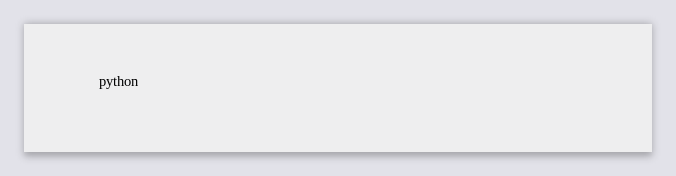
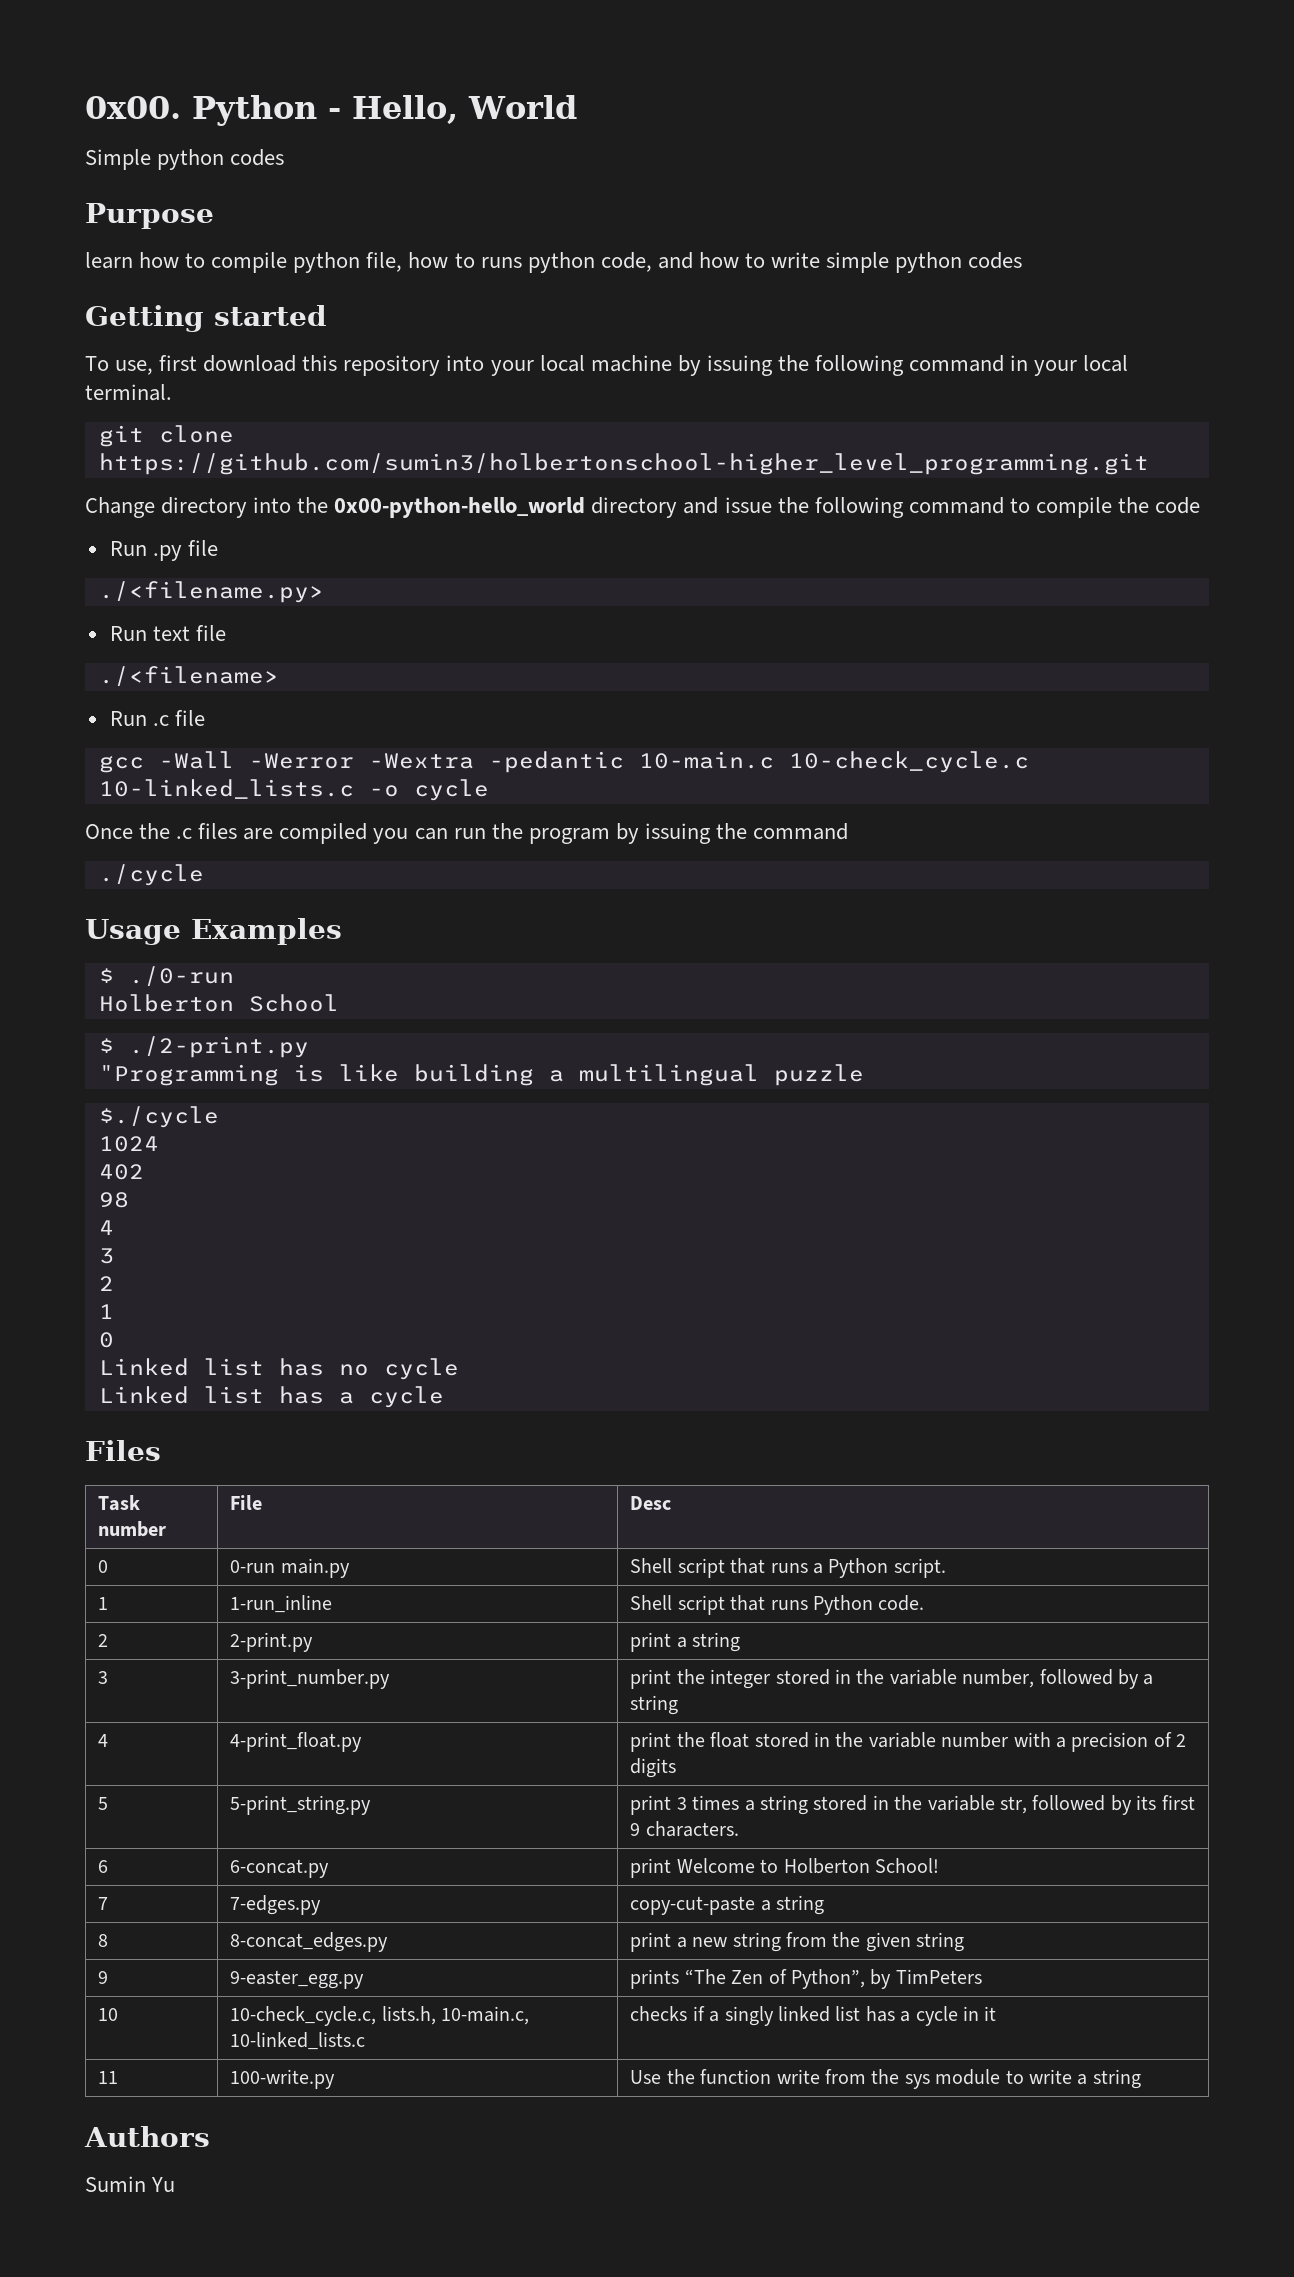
[99,76,139,89] python -> [85,95,577,126] [85,149,285,170] [85,203,214,229] [85,252,1023,273] [85,305,327,332] [85,355,1129,376] [85,384,172,401] [98,425,234,447] [98,453,1149,475] [85,497,1201,518] [109,540,218,561] [98,581,324,603] [109,625,226,641] [98,666,279,686] [109,710,205,726] [98,751,1029,773] [98,779,489,801] [85,823,849,844] [98,864,204,886] [85,918,342,945] [98,966,234,986] [98,994,339,1012] [98,1036,309,1058] [98,1064,864,1086] [98,1106,219,1128] [98,1136,159,1152] [98,1164,144,1180] [98,1192,129,1208] [98,1220,114,1235] [98,1248,114,1264] [98,1276,114,1291] [98,1304,114,1319] [98,1332,114,1348] [98,1358,459,1380] [98,1386,444,1408] [85,1440,161,1461] [98,1495,141,1511] [98,1521,167,1537] [230,1495,263,1510] [630,1496,672,1510] [98,1560,109,1573] [230,1558,350,1578] [630,1558,946,1578] [98,1597,109,1610] [230,1595,333,1613] [630,1595,925,1615] [98,1634,109,1647] [230,1632,314,1652] [630,1632,741,1652] [98,1671,109,1684] [230,1669,391,1689] [630,1669,1154,1689] [630,1695,679,1715] [98,1734,109,1747] [230,1732,363,1752] [630,1732,1187,1752] [630,1758,677,1778] [98,1797,109,1810] [230,1795,372,1815] [630,1795,1195,1815] [630,1821,739,1837] [98,1860,109,1873] [230,1859,330,1878] [630,1858,939,1878] [98,1897,109,1910] [230,1895,322,1915] [630,1895,825,1915] [98,1934,109,1947] [230,1932,389,1952] [630,1932,965,1952] [98,1971,109,1984] [230,1970,365,1989] [630,1969,982,1989] [98,2008,119,2021] [230,2006,530,2026] [230,2032,366,2050] [630,2006,997,2026] [98,2071,119,2084] [230,2069,336,2089] [630,2069,1141,2089] [84,2126,210,2147] [85,2176,176,2192] 0x00. Python - Hello, World // Simple python codes // Purpose // learn how to compile python file, how to runs python code, and how to write simple python codes // Getting started // To use, first download this repository into your local machine by issuing the following command in your local terminal. // git clone https://github.com/sumin3/holbertonschool-higher_level_programming.git // Change directory into the 0x00-python-hello_world directory and issue the following command to compile the code // Run .py file // ./<filename.py> // Run text file // ./<filename> // Run .c file // gcc -Wall -Werror -Wextra -pedantic 10-main.c 10-check_cycle.c 10-linked_lists.c -o cycle // Once the .c files are compiled you can run the program by issuing the command // ./cycle // Usage Examples // $ ./0-run // Holberton School // $ ./2-print.py // "Programming is like building a multilingual puzzle // $./cycle // 1024 // 402 // 98 // 4 // 3 // 2 // 1 // 0 // Linked list has no cycle // Linked list has a cycle // Files // Task number | File | Desc // 0 | 0-run main.py | Shell script that runs a Python script. // 1 | 1-run_inline | Shell script that runs Python code. // 2 | 2-print.py | print a string // 3 | 3-print_number.py | print the integer stored in the variable number, followed by a string // 4 | 4-print_float.py | print the float stored in the variable number with a precision of 2 digits // 5 | 5-print_string.py | print 3 times a string stored in the variable str, followed by its first 9 characters. // 6 | 6-concat.py | print Welcome to Holberton School! // 7 | 7-edges.py | copy-cut-paste a string // 8 | 8-concat_edges.py | print a new string from the given string // 9 | 9-easter_egg.py | prints “The Zen of Python”, by TimPeters // 10 | 10-check_cycle.c, lists.h, 10-main.c, 10-linked_lists.c | checks if a singly linked list has a cycle in it // 11 | 100-write.py | Use the function write from the sys module to write a string // Authors // Sumin Yu

